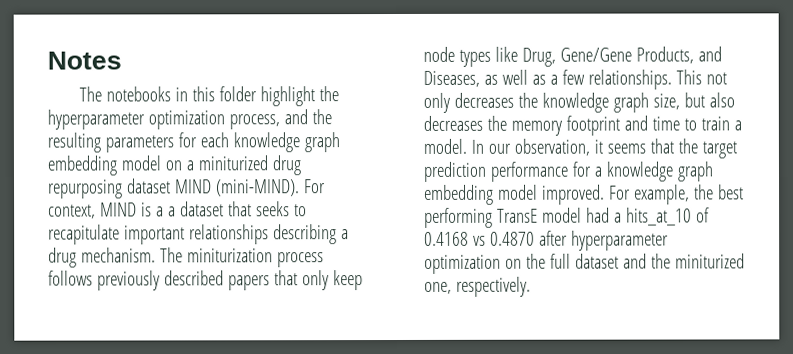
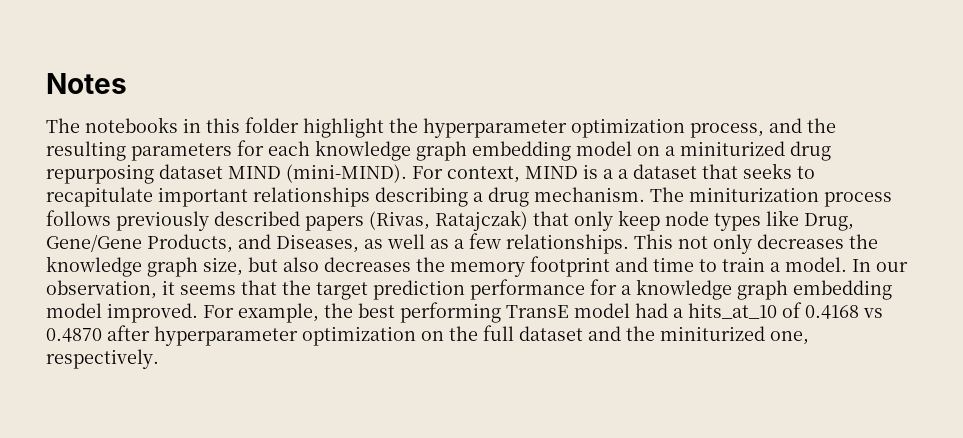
(270, 283) none -> [369,210,528,231] (Rivas, Ratajczak)

